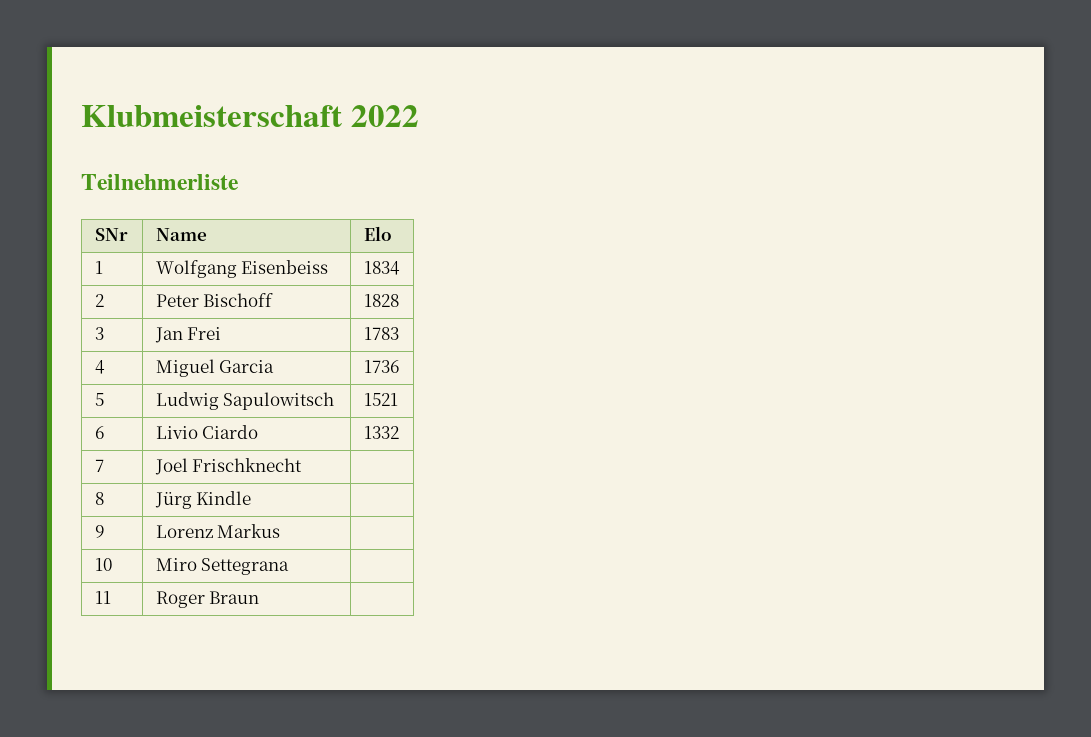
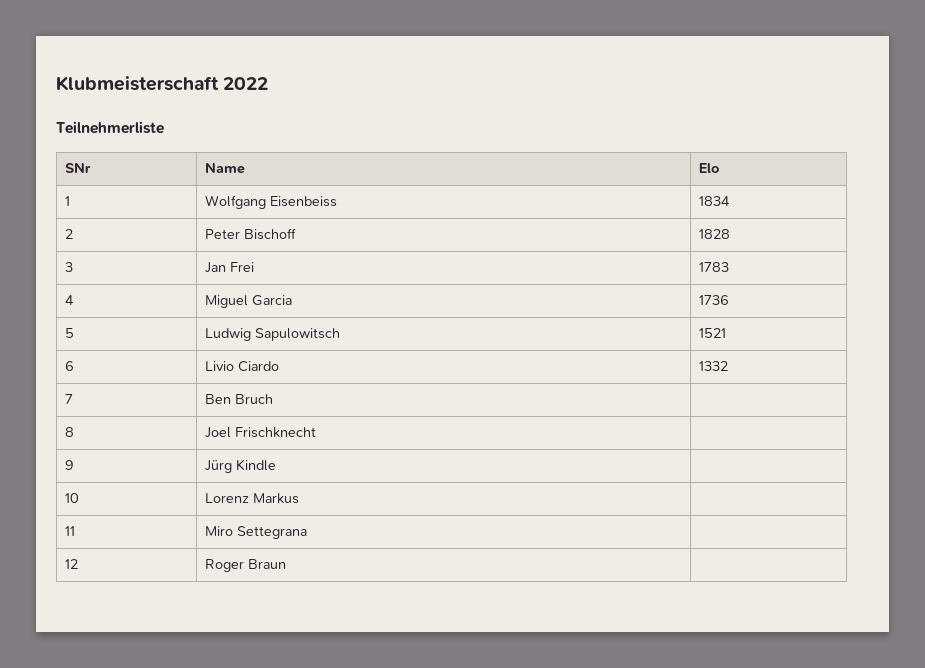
(104, 465) none -> [204,394,273,404] [64,427,74,437] | Ben Bruch | // 8
[94,492,104,505] 8 -> [64,460,74,470] 9
[94,525,105,538] 9 -> [64,493,79,503] 10
[94,558,112,571] 10 -> [64,526,75,536] 11
[94,591,111,604] 11 -> [64,559,78,569] 12

